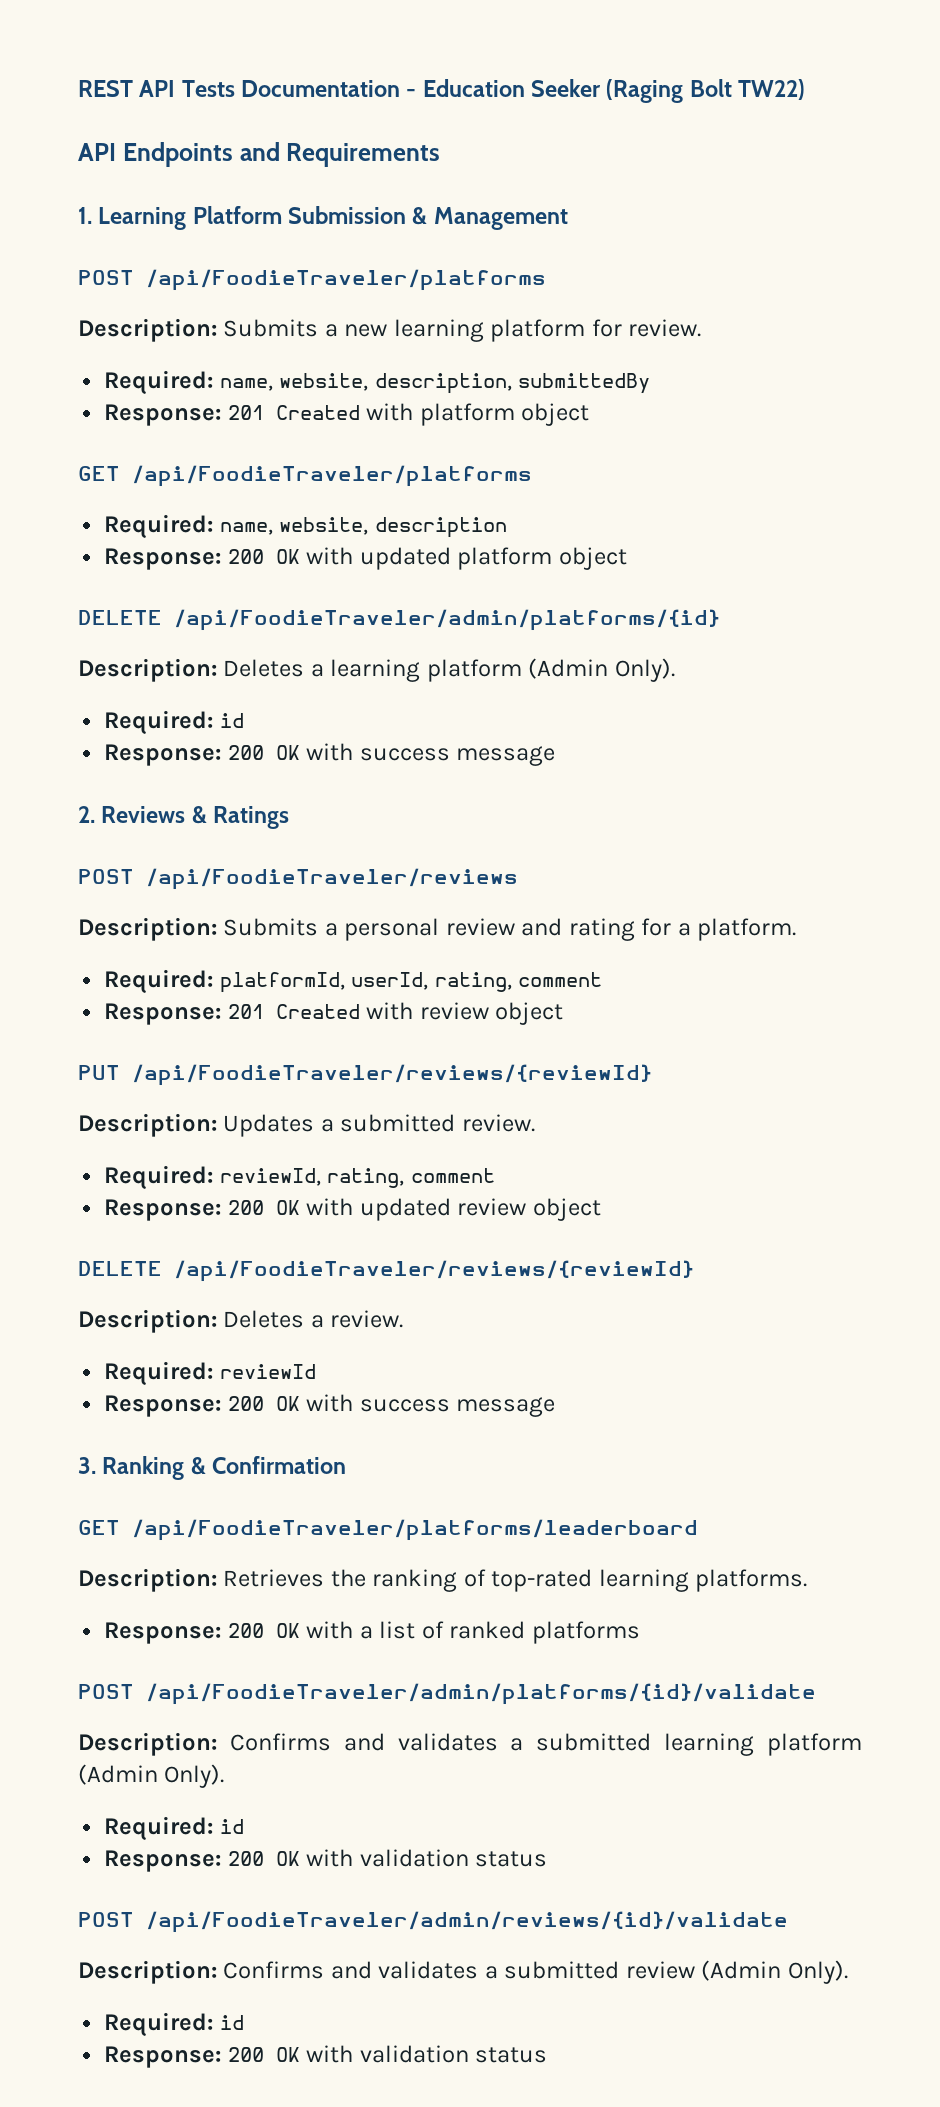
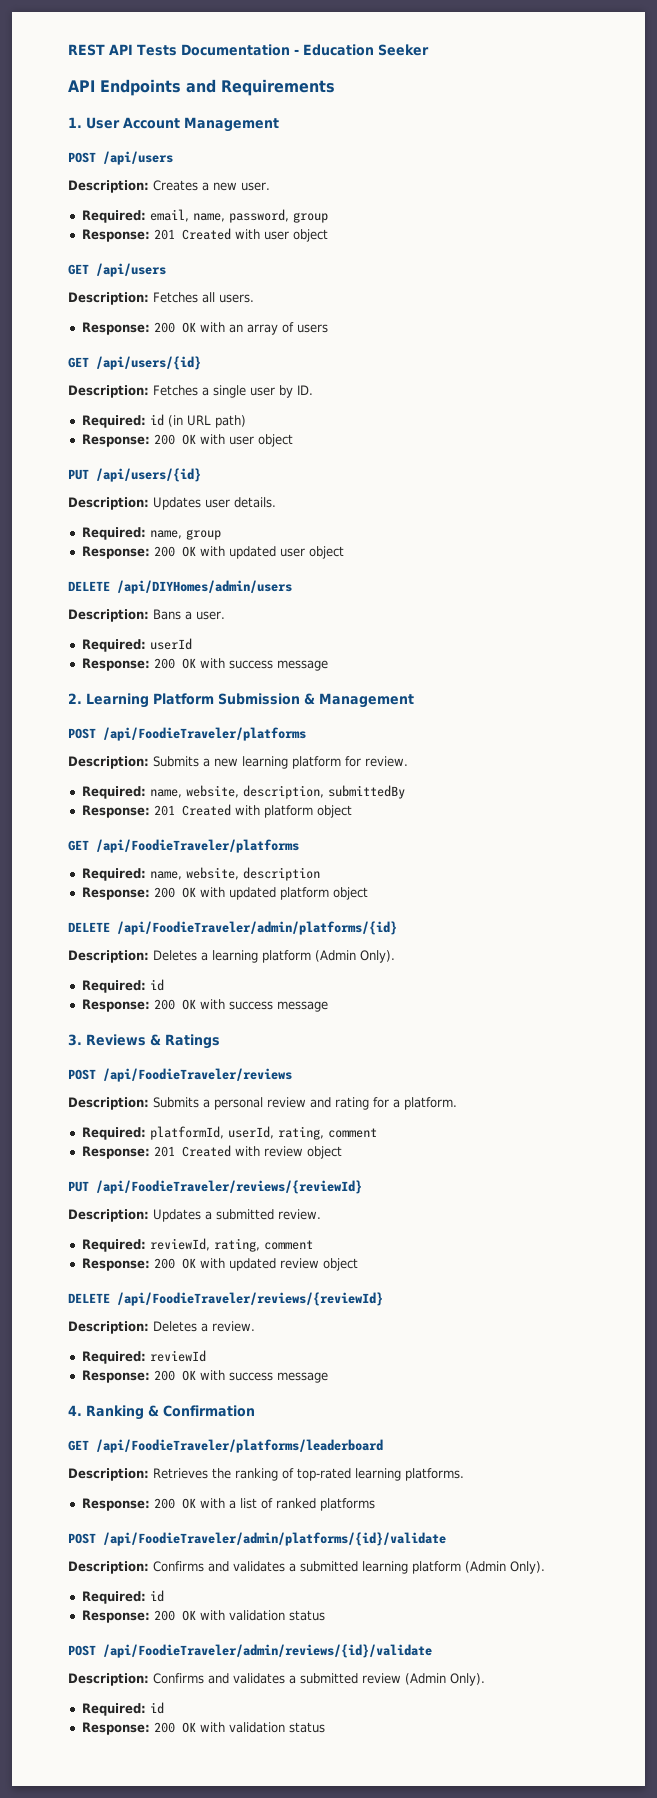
[606,79,806,103] (Raging Bolt TW22) -> (429, 50) none
(92, 215) none -> [86,117,279,132] [68,151,173,165] [68,180,270,193] [81,209,328,223] [81,228,328,242] [68,263,166,277] [68,292,254,305] [81,322,328,335] [68,356,201,370] [68,385,313,398] [81,414,246,428] [81,434,293,447] [68,468,201,482] [68,497,276,510] [81,527,221,540] [81,546,344,559] [68,580,292,594] [68,609,225,622] [81,638,192,652] [81,658,328,671] [68,693,82,704] User Account Management // POST /api/users // Description: Creates a new user. // Required: email, name, password, group // Response: 201 Created with user object // GET /api/users // Description: Fetches all users. // Response: 200 OK with an array of users // GET /api/users/{id} // Description: Fetches a single user by ID. // Required: id (in URL path) // Response: 200 OK with user object // PUT /api/users/{id} // Description: Updates user details. // Required: name, group // Response: 200 OK with updated user object // DELETE /api/DIYHomes/admin/users // Description: Bans a user. // Required: userId // Response: 200 OK with success message // 2.
[78,806,95,823] 2. -> [68,1034,82,1046] 3.
[78,1457,96,1474] 3. -> [68,1405,82,1416] 4.

